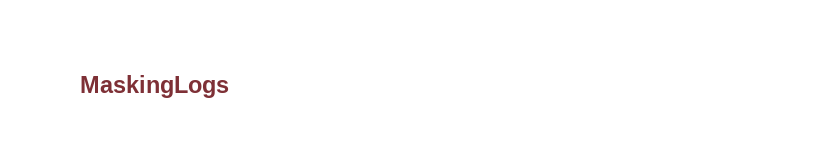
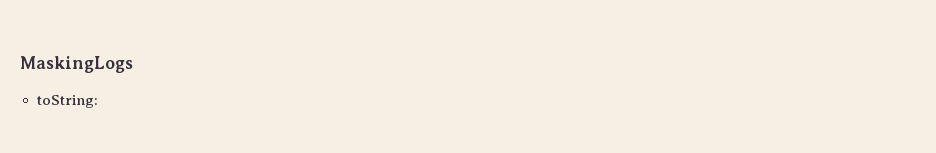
(229, 86) none -> [36,95,98,108] // toString:

